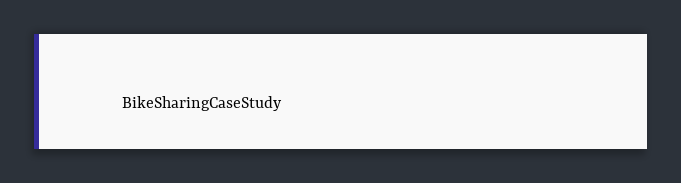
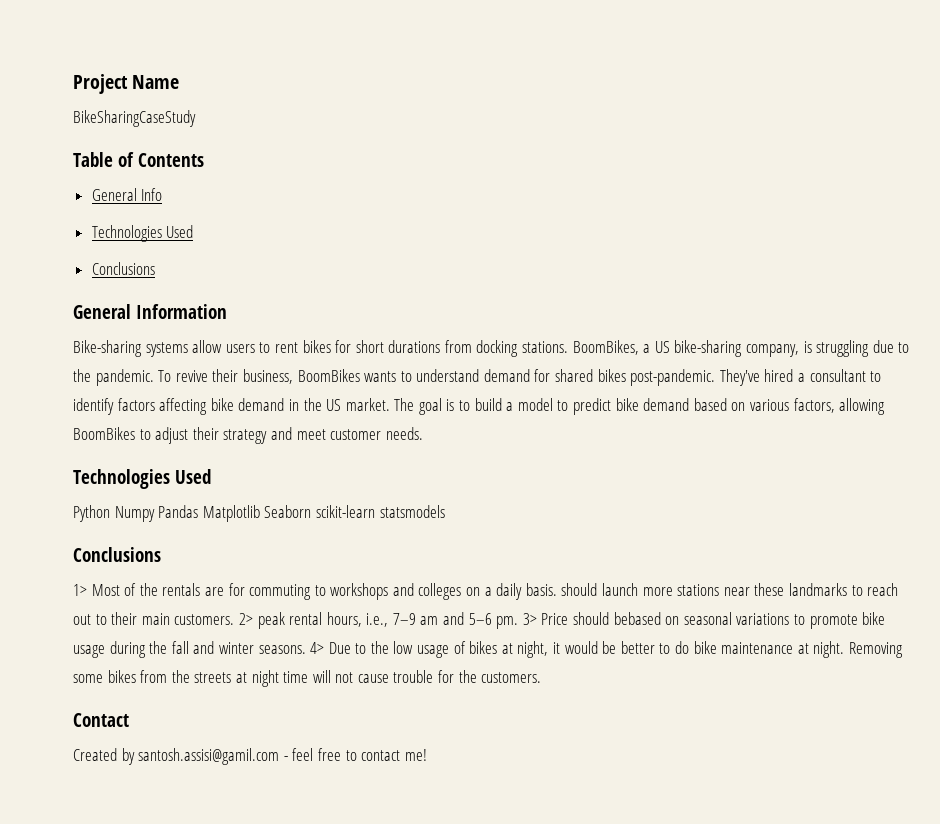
(122, 103) none -> [73,74,180,94] Project Name //
(282, 103) none -> [73,152,204,167] [91,188,163,201] [91,225,194,242] [91,262,155,275] [73,304,227,319] [73,340,910,357] [73,369,882,386] [73,398,886,415] [73,427,423,444] [73,469,211,489] [73,505,445,522] [73,547,161,562] [73,583,899,600] [73,612,886,629] [73,641,903,658] [73,670,542,687] [73,713,129,727] [73,748,427,765] // Table of Contents // General Info // Technologies Used // Conclusions // General Information // Bike-sharing systems allow users to rent bikes for short durations from docking stations. BoomBikes, a US bike-sharing company, is struggling due to the pandemic. To revive their business, BoomBikes wants to understand demand for shared bikes post-pandemic. They've hired a consultant to identify factors affecting bike demand in the US market. The goal is to build a model to predict bike demand based on various factors, allowing BoomBikes to adjust their strategy and meet customer needs. // Technologies Used // Python Numpy Pandas Matplotlib Seaborn scikit-learn statsmodels // Conclusions // 1> Most of the rentals are for commuting to workshops and colleges on a daily basis. should launch more stations near these landmarks to reach out to their main customers. 2> peak rental hours, i.e., 7–9 am and 5–6 pm. 3> Price should bebased on seasonal variations to promote bike usage during the fall and winter seasons. 4> Due to the low usage of bikes at night, it would be better to do bike maintenance at night. Removing some bikes from the streets at night time will not cause trouble for the customers. // Contact // Created by santosh.assisi@gamil.com - feel free to contact me!

